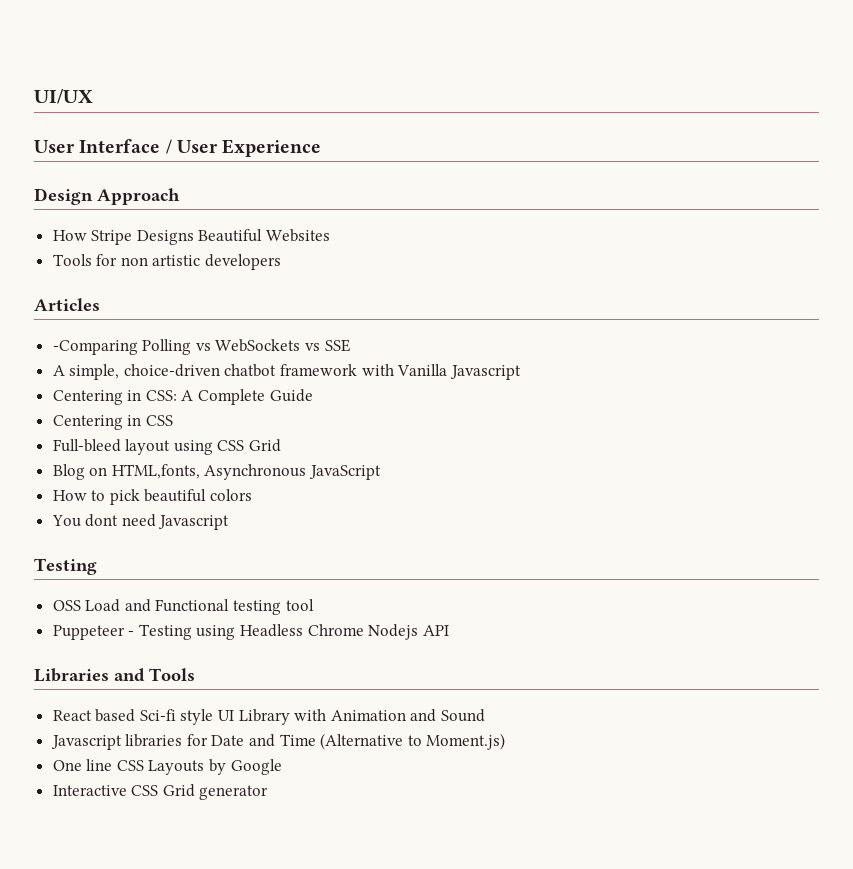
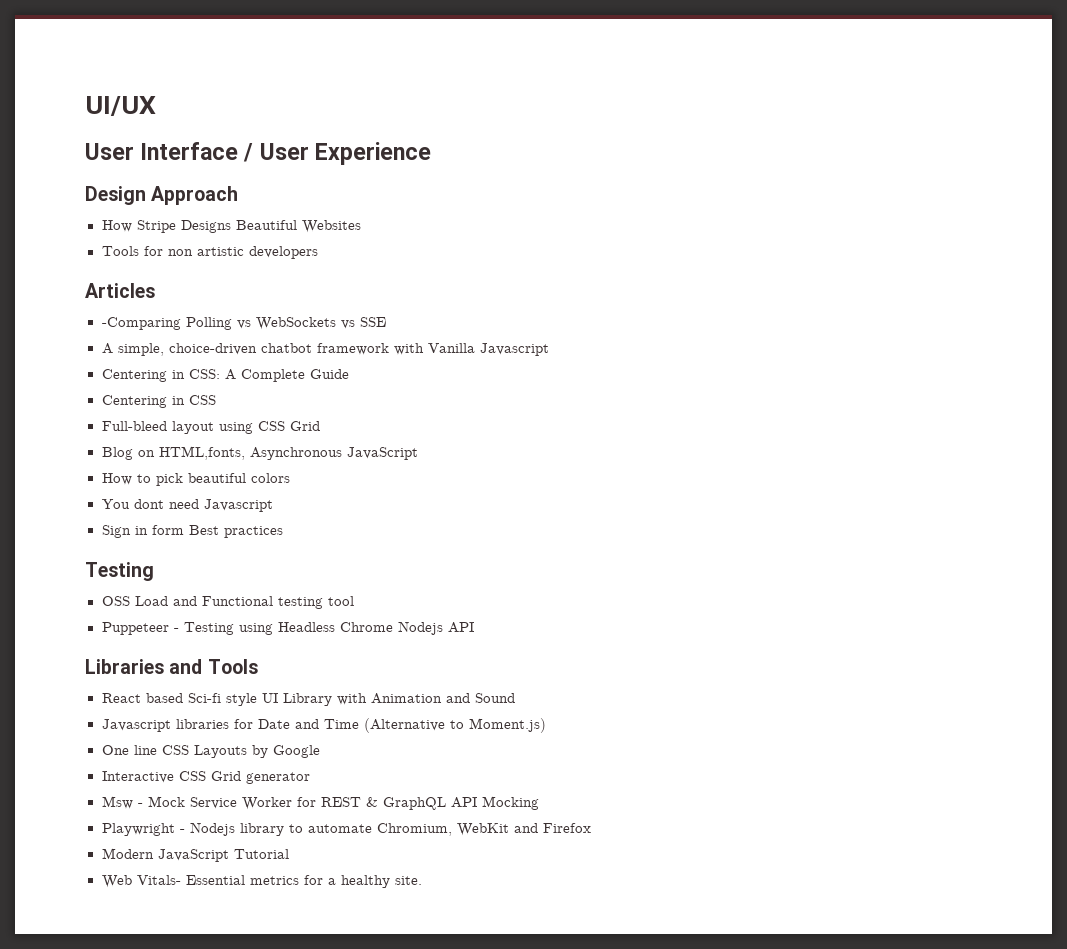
(230, 522) none -> [101,525,283,538] // Sign in form Best practices
(269, 792) none -> [101,796,539,810] [101,822,591,836] [101,848,289,862] [101,875,422,888] // Msw - Mock Service Worker for REST & GraphQL API Mocking // Playwright - Nodejs library to automate Chromium, WebKit and Firefox // Modern JavaScript Tutorial // Web Vitals- Essential metrics for a healthy site.

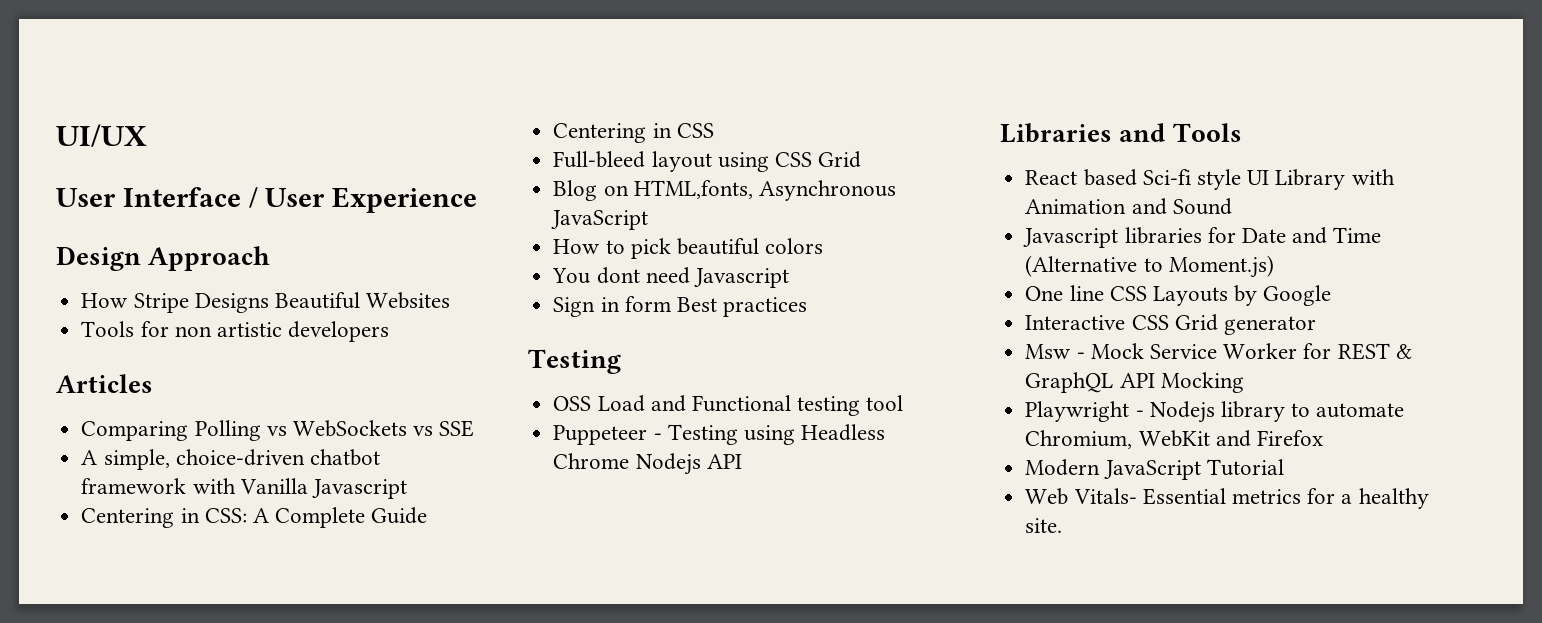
[101,317,181,330] -Comparing -> [81,421,189,441] Comparing

